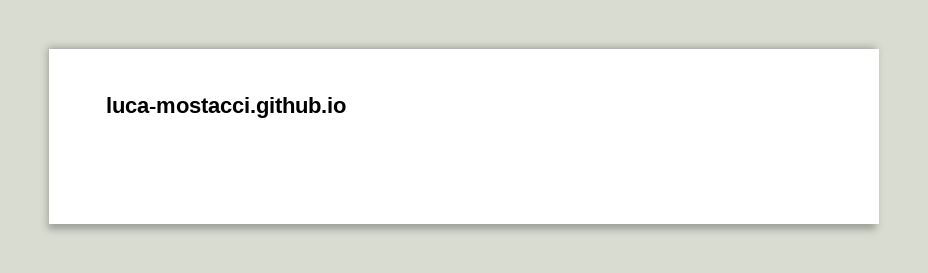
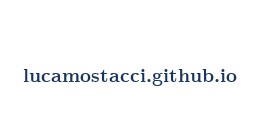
[106,97,346,118] luca-mostacci.github.io -> [23,69,237,86] lucamostacci.github.io

